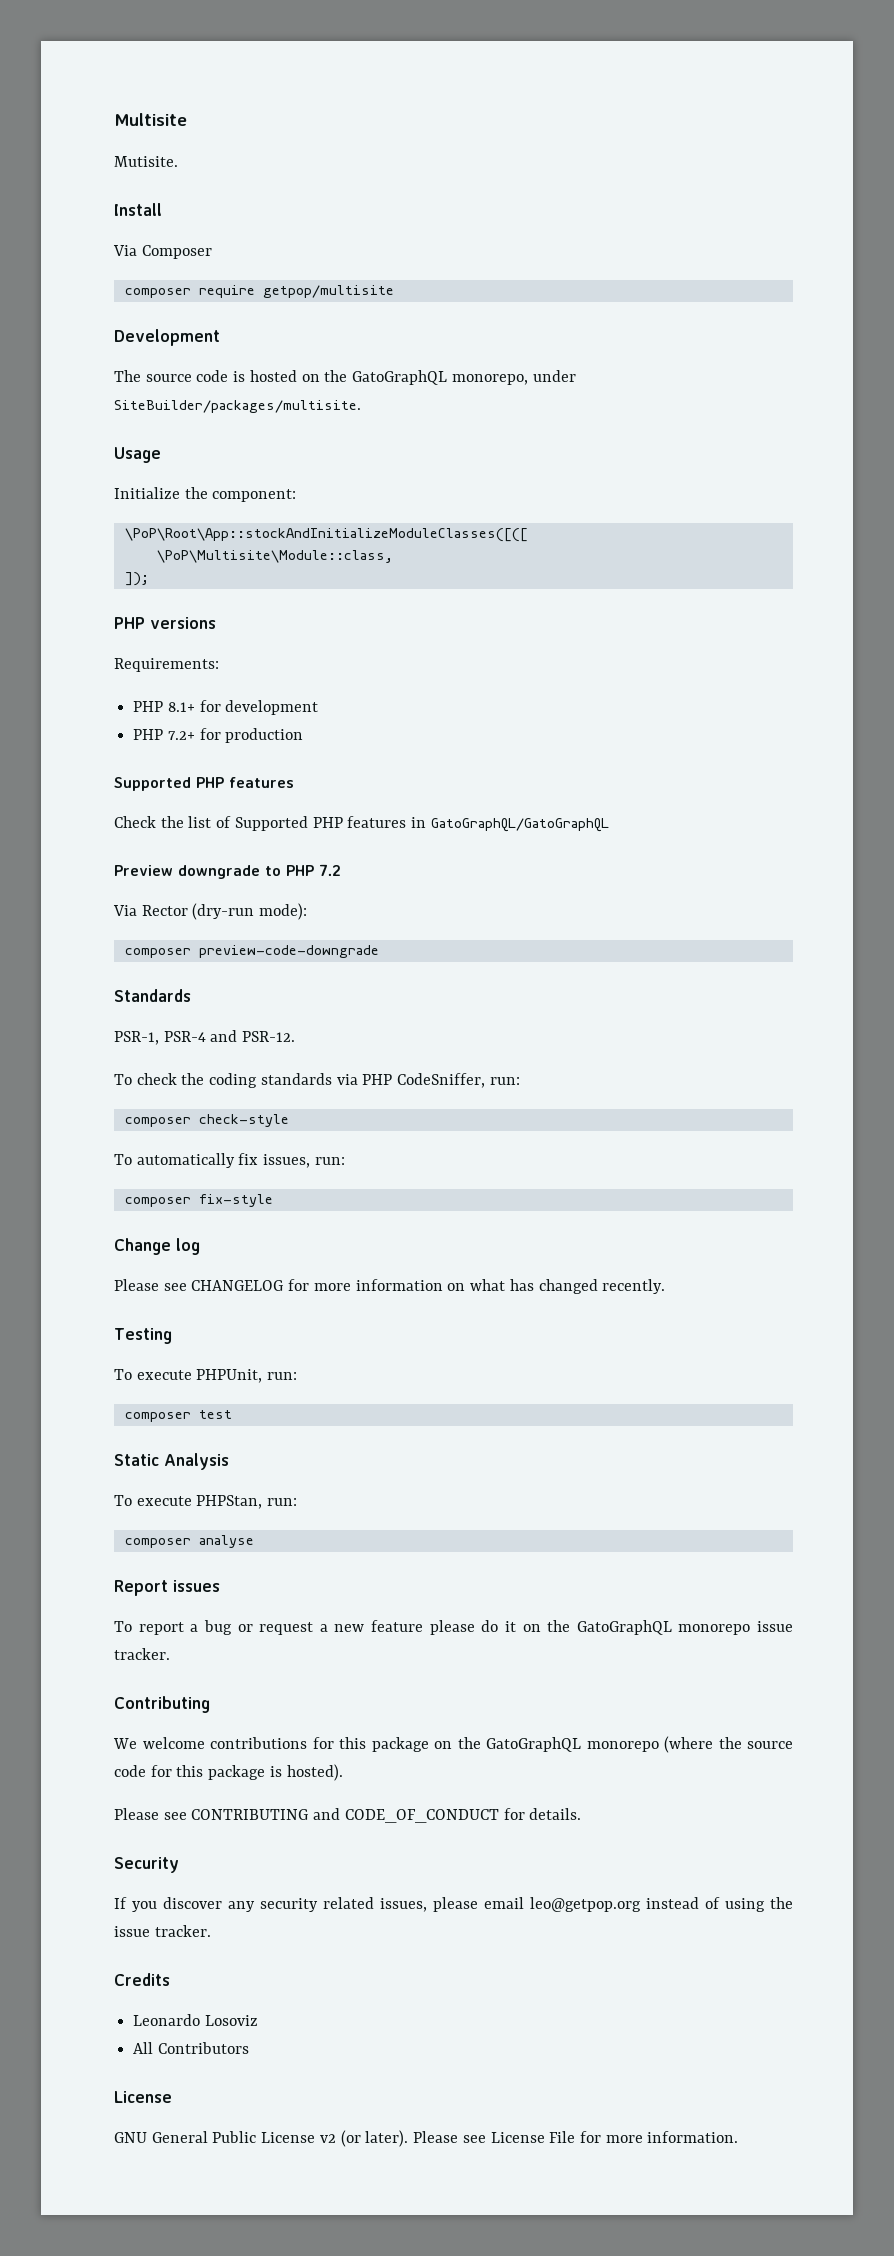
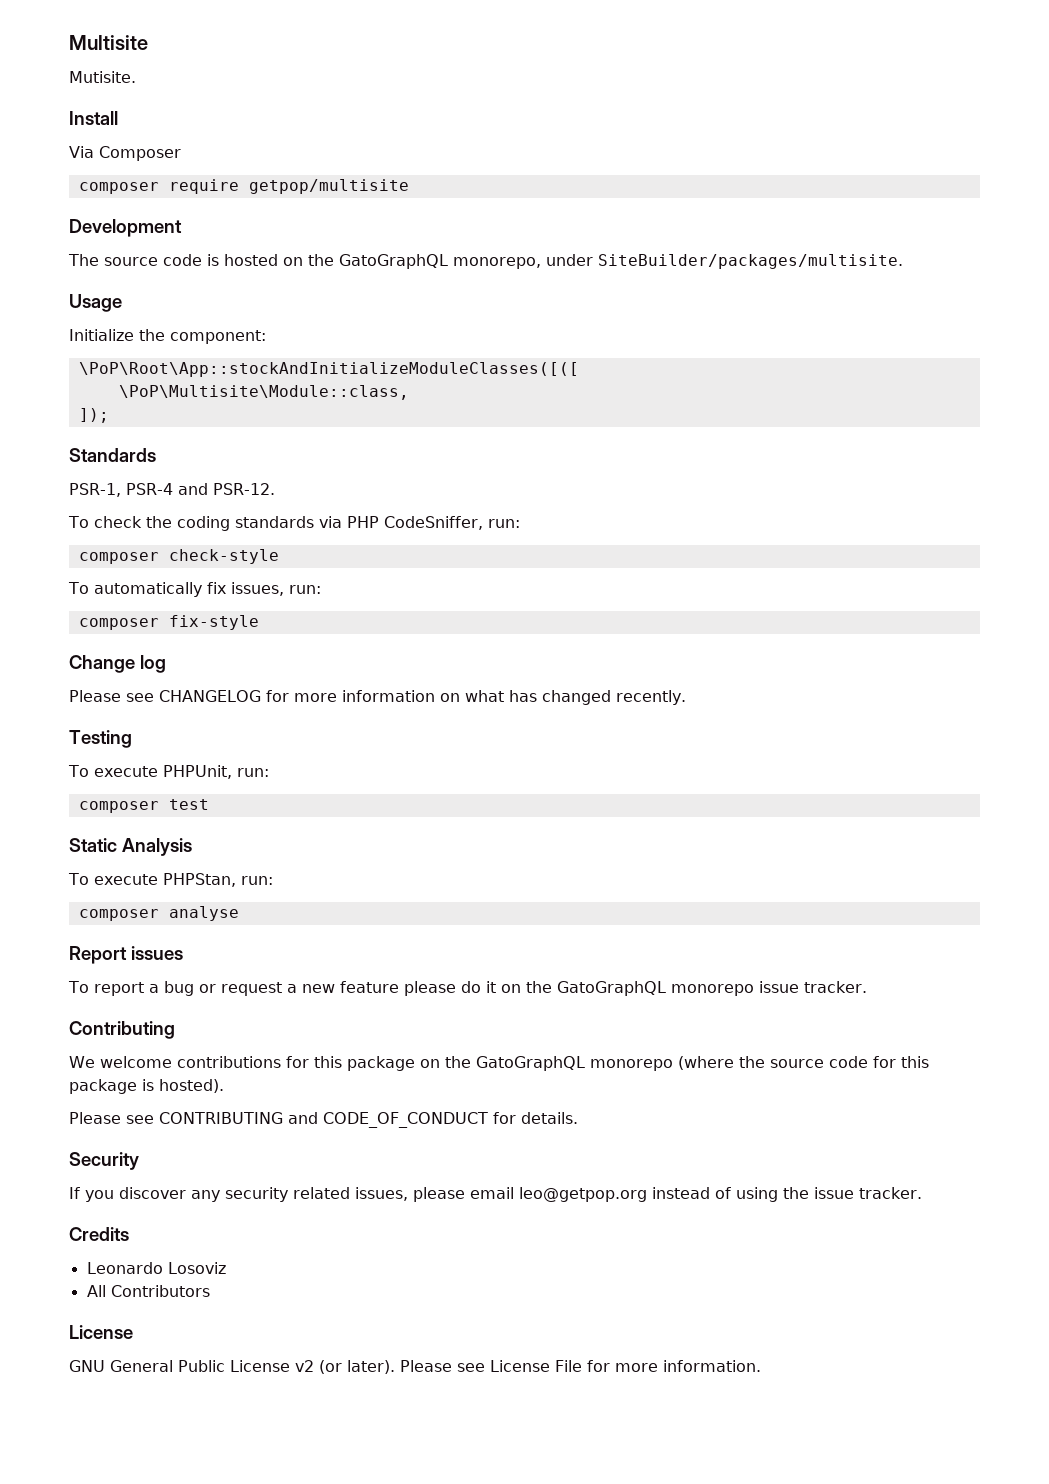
[114,617,216,629] [114,658,219,672] [133,700,319,715] [133,728,304,743] [114,777,294,791] [114,816,609,832] [114,864,341,879] [113,903,308,920] [124,945,379,958] // PHP versions // Requirements: // PHP 8.1+ for development // PHP 7.2+ for production // Supported PHP features // Check the list of Supported PHP features in GatoGraphQL/GatoGraphQL // Preview downgrade to PHP 7.2 // Via Rector (dry-run mode): // composer preview-code-downgrade -> (109, 415) none

